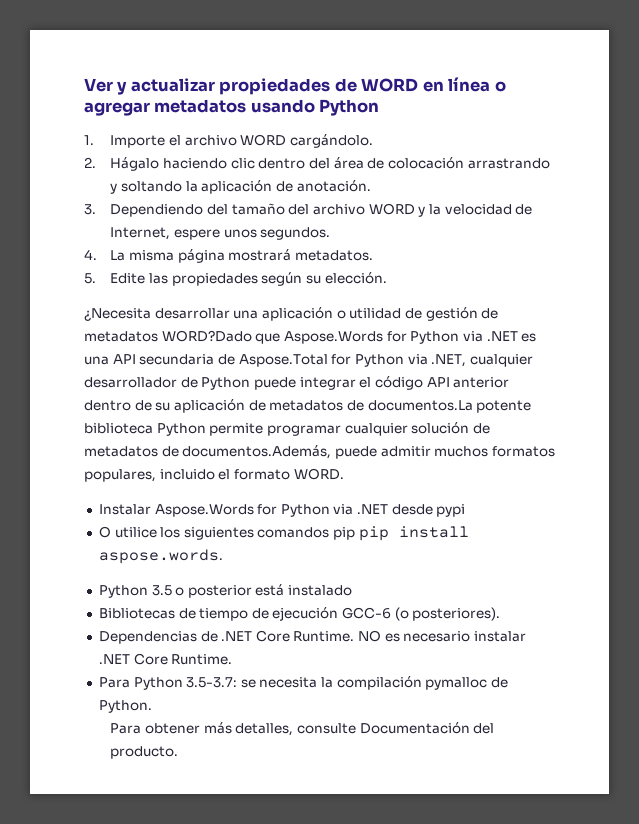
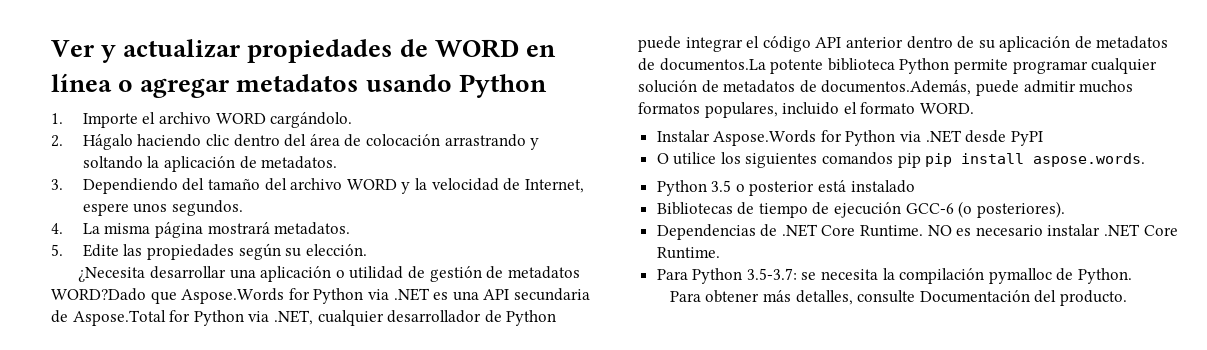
[296,180,371,192] anotación. -> [261,156,338,169] metadatos.
[436,504,466,517] pypi -> [1010,131,1043,146] PyPI

